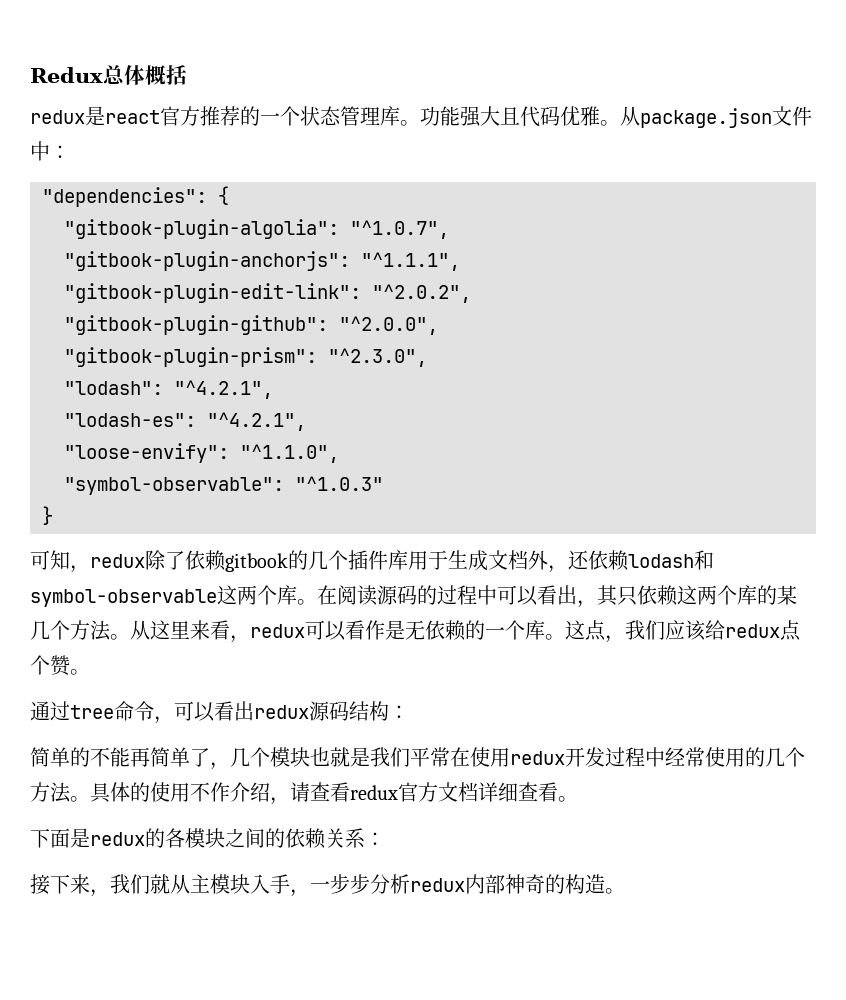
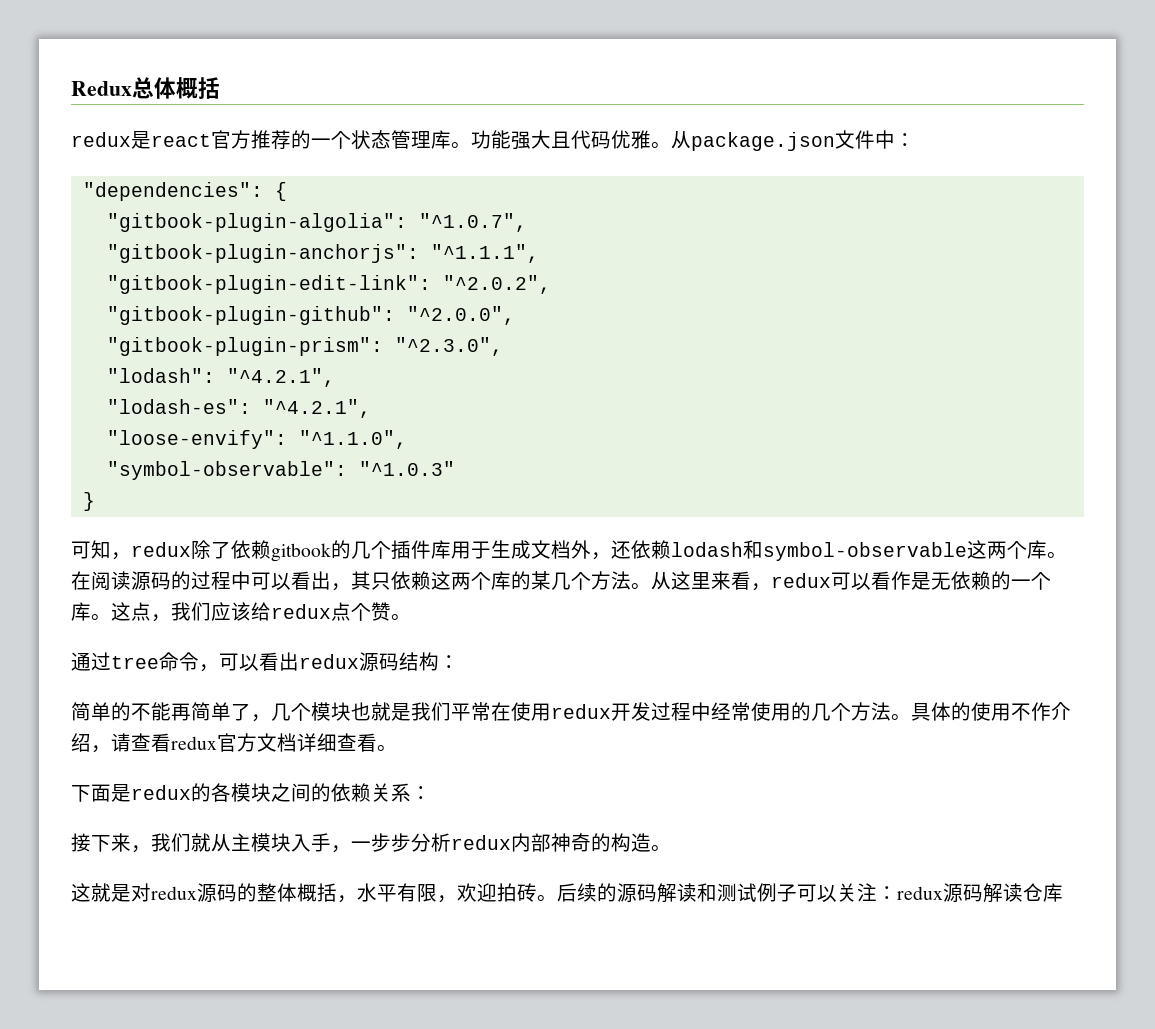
(625, 891) none -> [71,883,1063,903] // 这就是对redux源码的整体概括，水平有限，欢迎拍砖。后续的源码解读和测试例子可以关注：redux源码解读仓库

